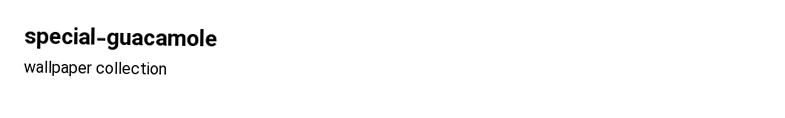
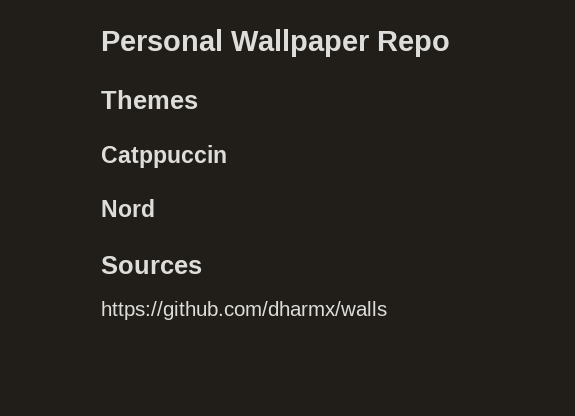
[24,26,218,52] [23,60,168,77] special-guacamole // wallpaper collection -> [101,29,450,57] [101,90,198,109] [101,145,227,168] [101,199,155,217] [101,256,202,274] [101,301,387,320] Personal Wallpaper Repo // Themes // Catppuccin // Nord // Sources // https://github.com/dharmx/walls

